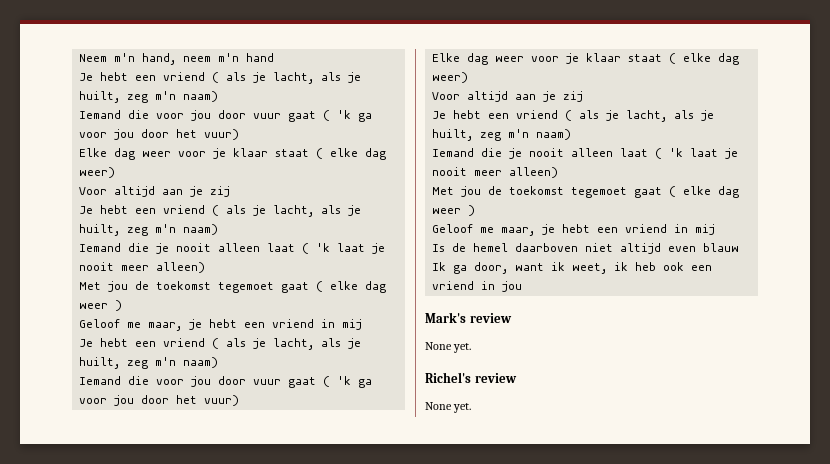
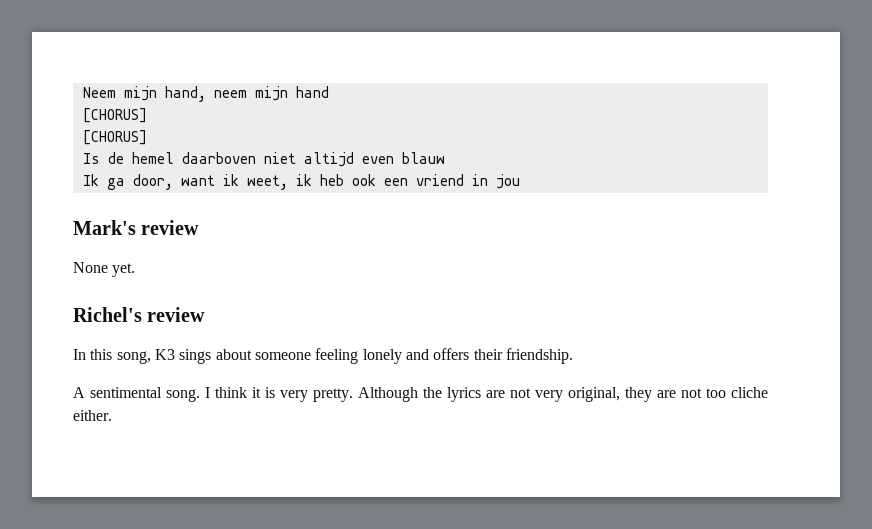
[114,53,136,62] m'n -> [123,86,157,101] mijn
[218,53,240,62] m'n -> [254,86,288,101] mijn
[79,72,362,84] [79,91,219,103] [79,110,373,122] [79,129,240,140] [79,148,387,160] [79,167,116,178] [79,186,231,197] [79,205,362,217] [79,224,219,236] [79,243,386,254] [79,262,206,273] [79,281,387,293] [79,300,123,311] [79,319,363,331] [79,338,362,350] [79,357,219,369] [79,376,373,388] [79,395,240,406] [432,53,740,65] [432,72,469,83] [432,91,584,102] [432,110,715,122] [432,129,572,141] [432,148,739,159] [432,167,559,178] [432,186,740,198] [432,205,476,216] [432,224,716,236] Je hebt een vriend ( als je lacht, als je huilt, zeg m'n naam) // Iemand die voor jou door vuur gaat ( 'k ga voor jou door het vuur) // Elke dag weer voor je klaar staat ( elke dag weer) // Voor altijd aan je zij // Je hebt een vriend ( als je lacht, als je huilt, zeg m'n naam) // Iemand die je nooit alleen laat ( 'k laat je nooit meer alleen) // Met jou de toekomst tegemoet gaat ( elke dag weer ) // Geloof me maar, je hebt een vriend in mij // Je hebt een vriend ( als je lacht, als je huilt, zeg m'n naam) // Iemand die voor jou door vuur gaat ( 'k ga voor jou door het vuur) // Elke dag weer voor je klaar staat ( elke dag weer) // Voor altijd aan je zij // Je hebt een vriend ( als je lacht, als je huilt, zeg m'n naam) // Iemand die je nooit alleen laat ( 'k laat je nooit meer alleen) // Met jou de toekomst tegemoet gaat ( elke dag weer ) // Geloof me maar, je hebt een vriend in mij -> [82,108,147,123] [82,130,147,145] [CHORUS] // [CHORUS]
[425,402,472,413] None yet. -> [73,348,573,364] [73,387,768,402] [73,410,112,421] In this song, K3 sings about someone feeling lonely and offers their friendship. // A sentimental song. I think it is very pretty. Although the lyrics are not very original, they are not too cliche either.

